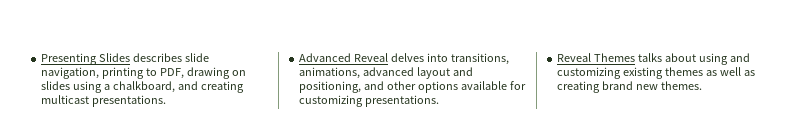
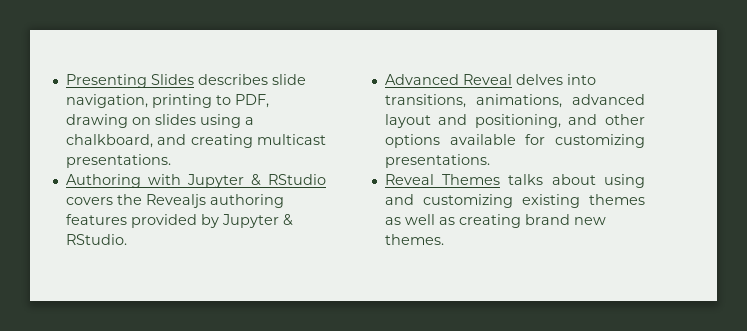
(167, 101) none -> [65,174,326,188] [65,194,284,208] [65,214,293,228] [65,234,127,245] // Authoring with Jupyter & RStudio covers the Revealjs authoring features provided by Jupyter & RStudio.

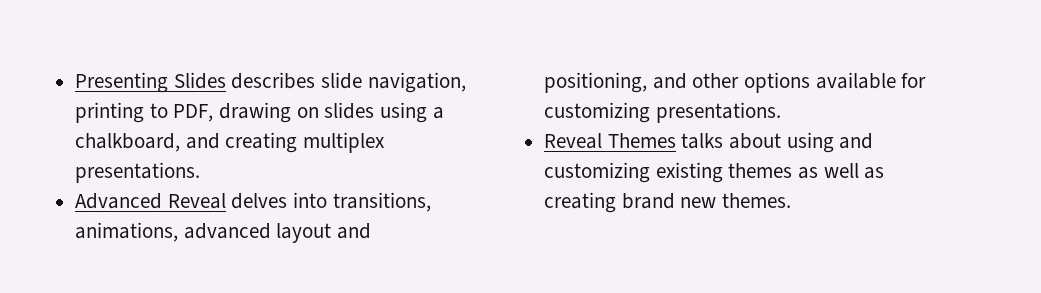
[257,134,326,145] [65,154,171,168] [65,174,326,188] [65,194,284,208] [65,214,293,228] [65,234,127,245] multicast presentations. // Authoring with Jupyter & RStudio covers the Revealjs authoring features provided by Jupyter & RStudio. -> [303,132,386,153] [75,162,201,183] multiplex presentations.

